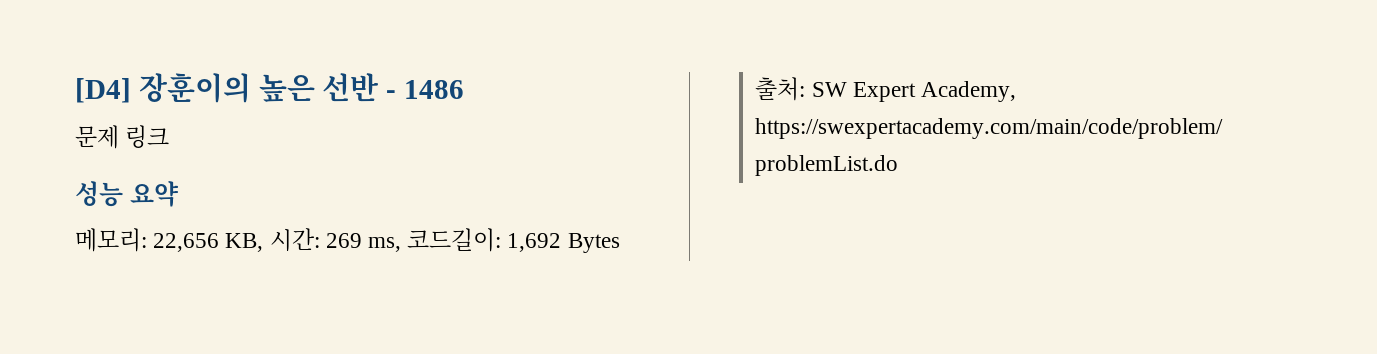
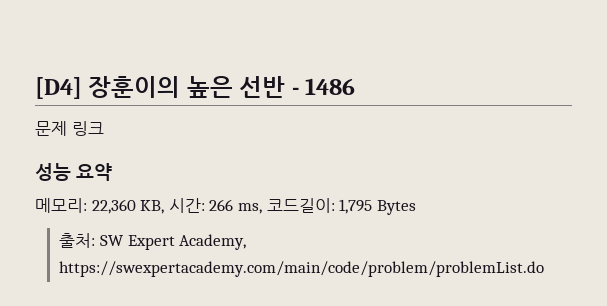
[153,233,220,252] 22,656 -> [91,199,136,214] 22,360
[325,233,362,248] 269 -> [209,199,234,211] 266
[507,233,562,252] 1,692 -> [339,199,373,214] 1,795

